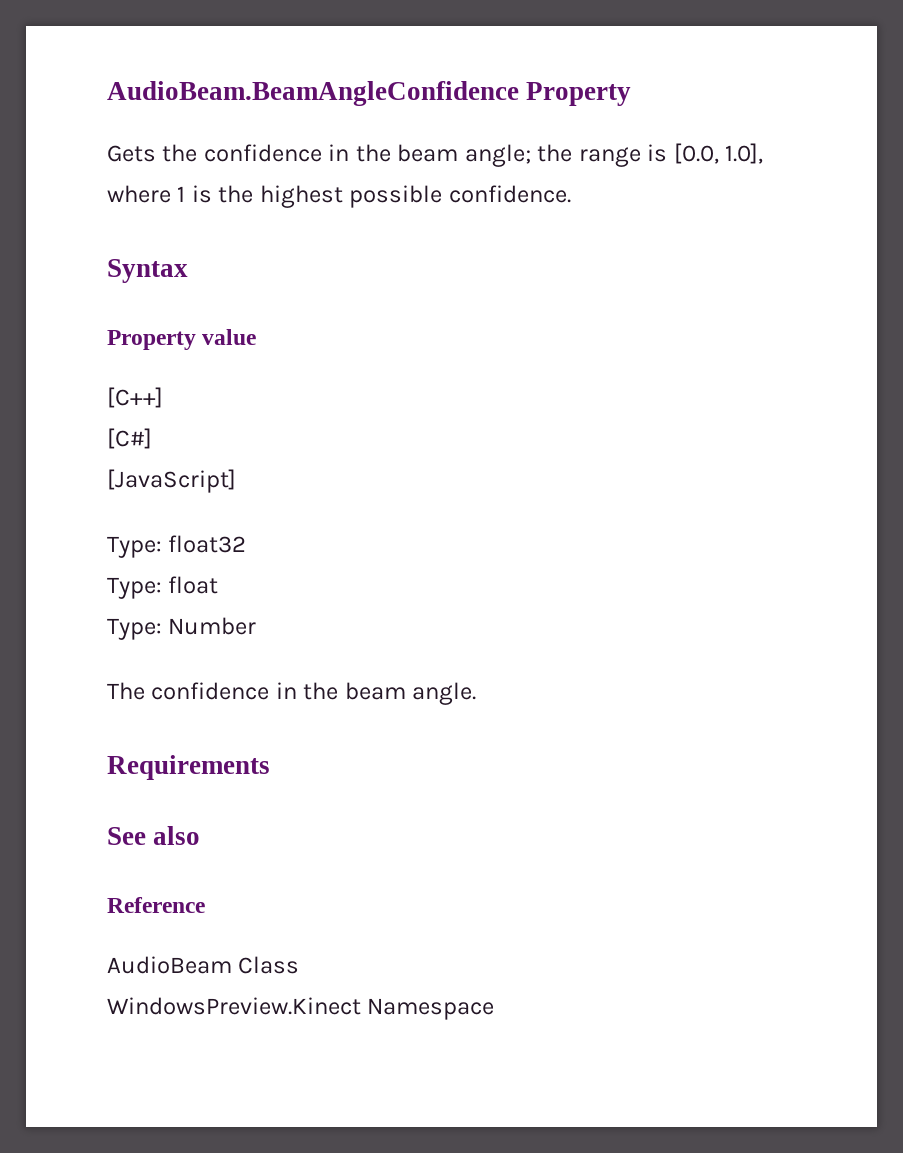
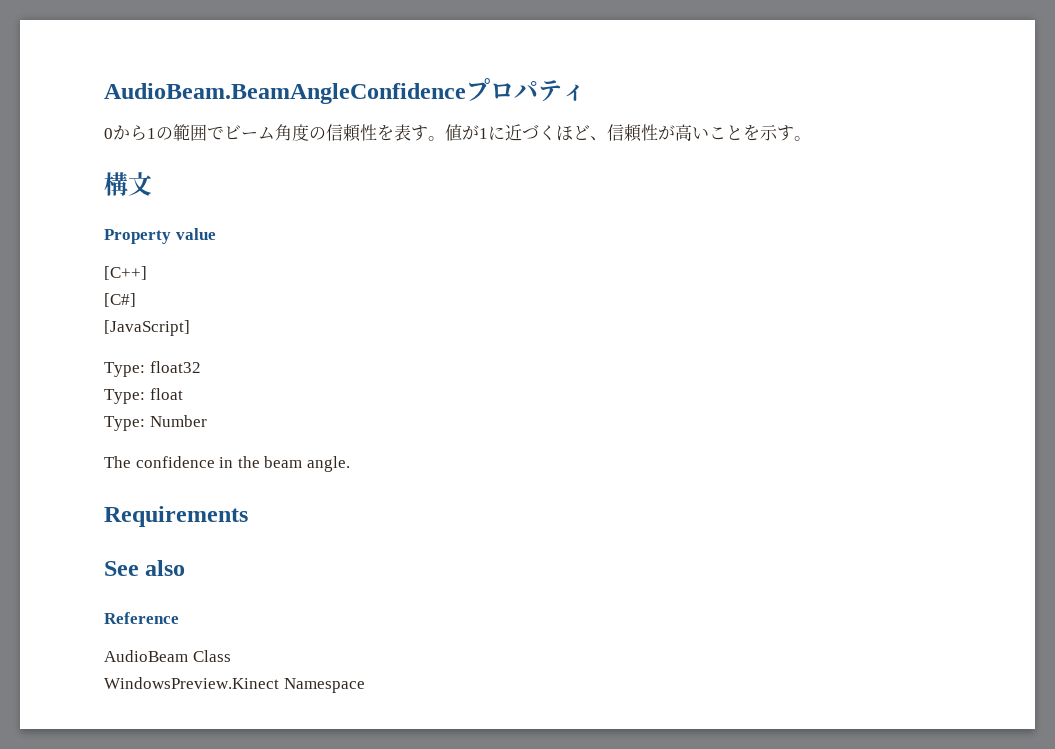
[526,82,632,106] [107,143,764,167] [107,185,571,208] [107,259,188,283] Property // Gets the confidence in the beam angle; the range is [0.0, 1.0], where 1 is the highest possible confidence. // Syntax -> [466,78,586,102] [104,124,811,142] [104,172,152,196] プロパティ // 0から1の範囲でビーム角度の信頼性を表す。値が1に近づくほど、信頼性が高いことを示す。 // 構文

